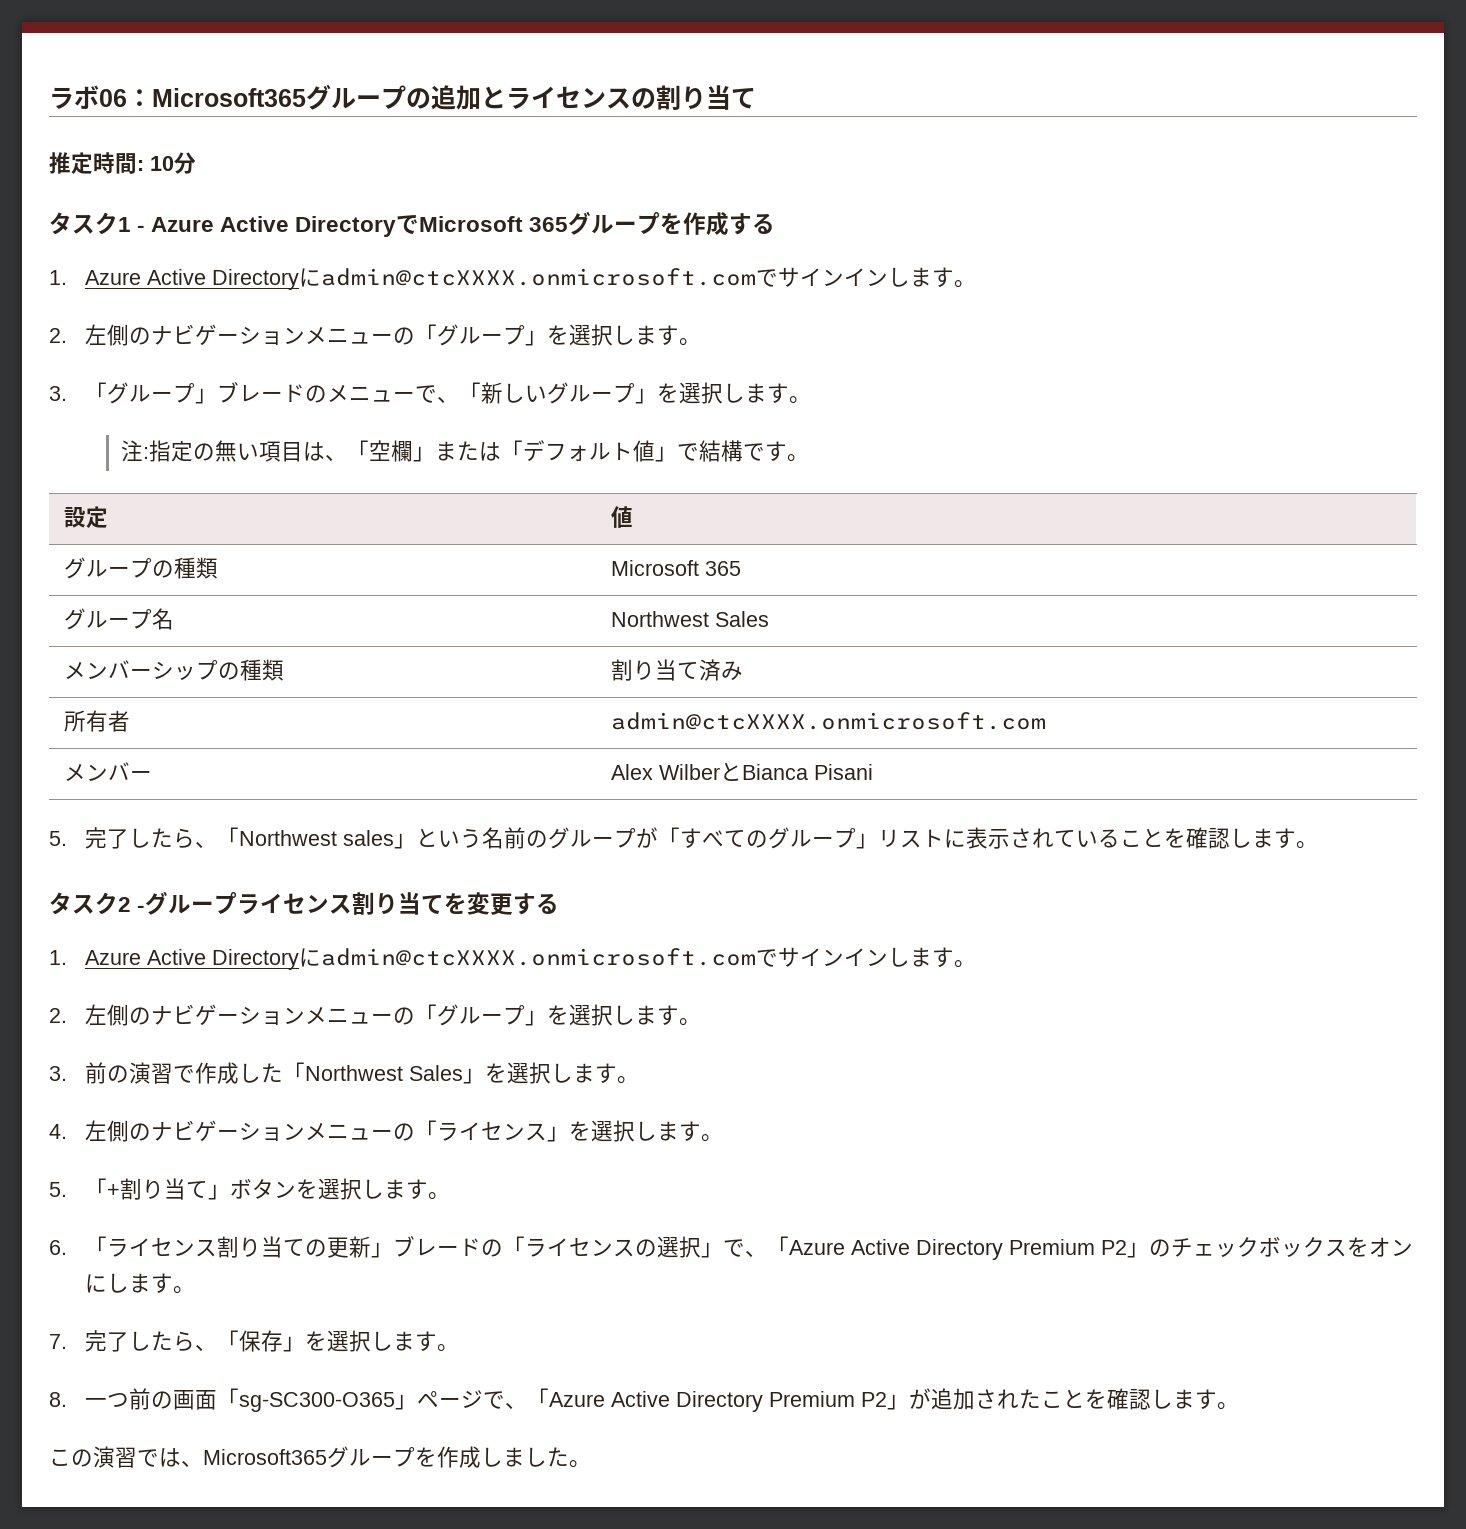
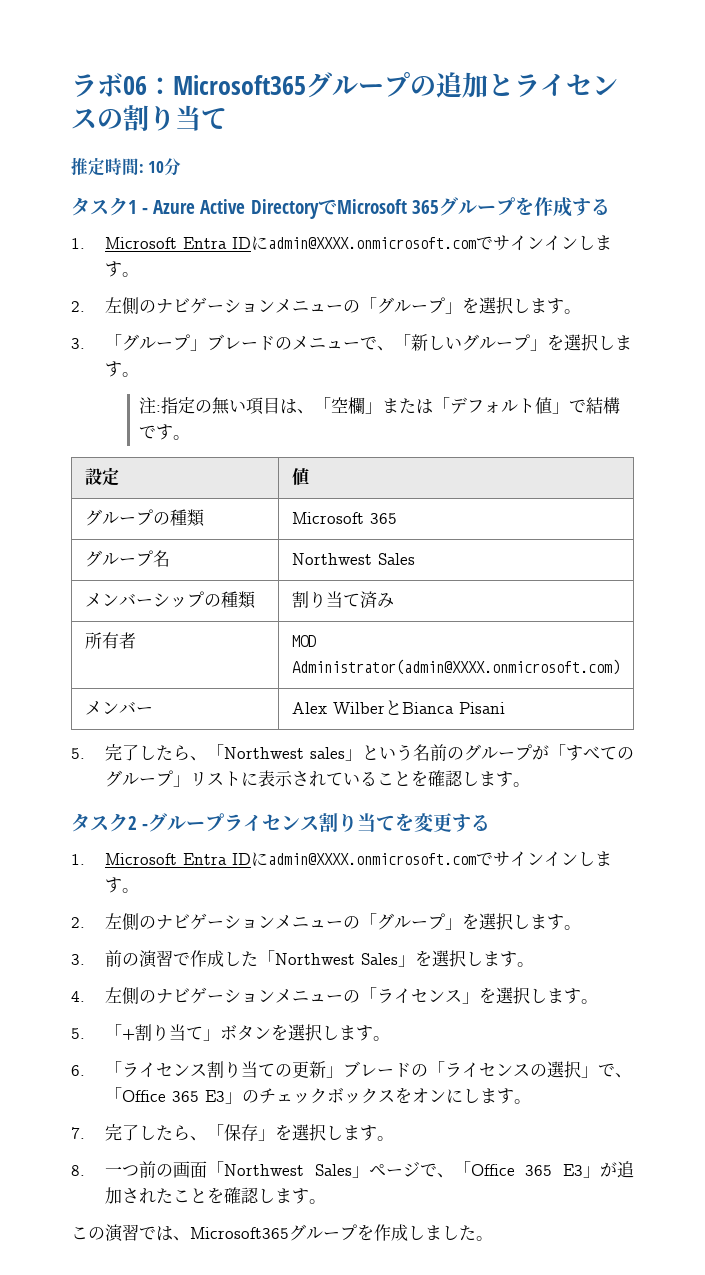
[84,268,756,290] Azure Active Directoryにadmin@ctcXXXX.onmicrosoft.com -> [104,236,476,250] Microsoft Entra IDにadmin@XXXX.onmicrosoft.com
[611,712,1047,730] admin@ctcXXXX.onmicrosoft.com -> [291,635,316,647] [291,659,620,675] MOD Administrator(admin@XXXX.onmicrosoft.com)
[84,948,756,970] Azure Active Directoryにadmin@ctcXXXX.onmicrosoft.com -> [104,852,476,866] Microsoft Entra IDにadmin@XXXX.onmicrosoft.com
[788,1239,1127,1260] Azure Active Directory Premium P2 -> [121,1090,225,1102] Office 365 E3
[238,1392,395,1412] sg-SC300-O365 -> [223,1164,352,1176] Northwest Sales
[548,1391,887,1412] Azure Active Directory Premium P2 -> [470,1164,583,1176] Office 365 E3

